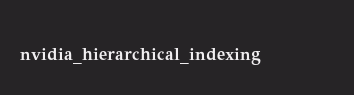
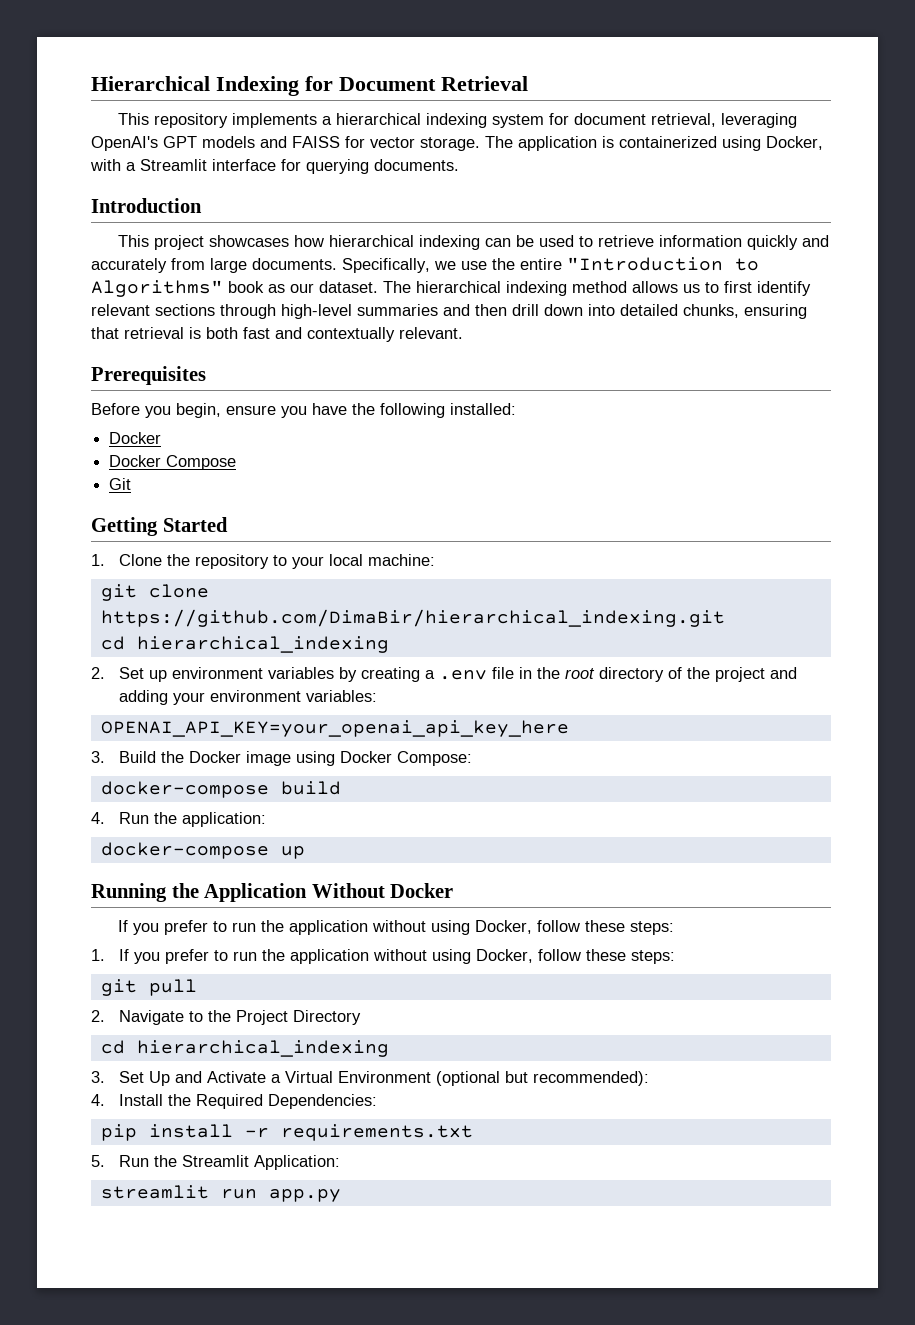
[20,48,261,65] nvidia_hierarchical_indexing -> [91,76,528,96] [118,113,798,128] [91,136,823,151] [90,159,459,174] [91,198,202,213] [118,235,830,250] [91,257,759,273] [91,280,811,297] [91,304,807,319] [91,327,463,342] [91,366,206,385] [91,403,516,418] [109,432,162,444] [109,455,237,470] [109,478,132,490] [91,517,228,536] [91,554,435,569] [100,584,209,601] [100,609,725,627] [100,636,389,653] [91,667,797,682] [118,690,377,705] [100,720,569,737] [91,751,472,766] [100,781,341,798] [91,812,266,827] [100,842,305,859] [91,883,454,902] [118,920,675,935] [91,949,675,964] [100,979,197,996] [91,1010,361,1025] [100,1040,389,1057] [91,1071,649,1086] [91,1094,377,1109] [100,1124,473,1141] [91,1155,340,1170] [100,1185,341,1202] Hierarchical Indexing for Document Retrieval // This repository implements a hierarchical indexing system for document retrieval, leveraging OpenAI's GPT models and FAISS for vector storage. The application is containerized using Docker, with a Streamlit interface for querying documents. // Introduction // This project showcases how hierarchical indexing can be used to retrieve information quickly and accurately from large documents. Specifically, we use the entire "Introduction to Algorithms" book as our dataset. The hierarchical indexing method allows us to first identify relevant sections through high-level summaries and then drill down into detailed chunks, ensuring that retrieval is both fast and contextually relevant. // Prerequisites // Before you begin, ensure you have the following installed: // Docker // Docker Compose // Git // Getting Started // 1. Clone the repository to your local machine: // git clone https://github.com/DimaBir/hierarchical_indexing.git // cd hierarchical_indexing // 2. Set up environment variables by creating a .env file in the root directory of the project and adding your environment variables: // OPENAI_API_KEY=your_openai_api_key_here // 3. Build the Docker image using Docker Compose: // docker-compose build // 4. Run the application: // docker-compose up // Running the Application Without Docker // If you prefer to run the application without using Docker, follow these steps: // 1. If you prefer to run the application without using Docker, follow these steps: // git pull // 2. Navigate to the Project Directory // cd hierarchical_indexing // 3. Set Up and Activate a Virtual Environment (optional but recommended): // 4. Install the Required Dependencies: // pip install -r requirements.txt // 5. Run the Streamlit Application: // streamlit run app.py

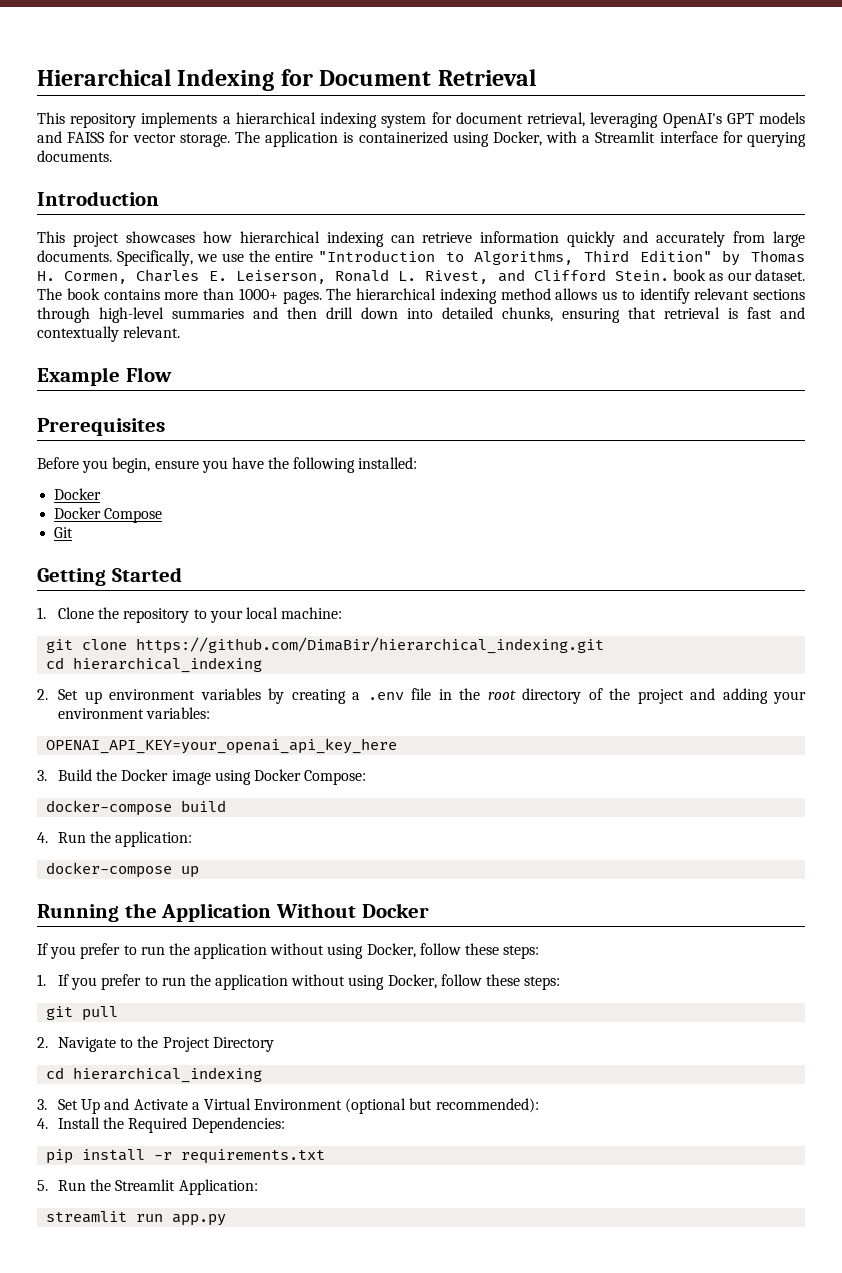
[516,235,594,247] be used to -> (415, 239) none
[91,280,223,297] Algorithms" -> [474,250,805,266] [37,269,669,284] Algorithms, Third Edition" by Thomas H. Cormen, Charles E. Leiserson, Ronald L. Rivest, and Clifford Stein.
(411, 287) none -> [66,288,352,304] book contains more than 1000+ pages. The
[724,281,752,293] first -> (635, 295) none
[206,327,238,339] both -> (738, 313) none
(463, 333) none -> [37,367,172,386] // Example Flow

